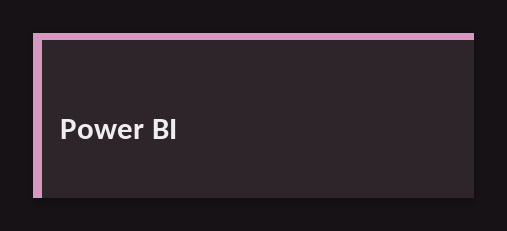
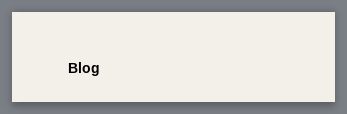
[60,119,178,139] Power BI -> [68,62,100,76] Blog

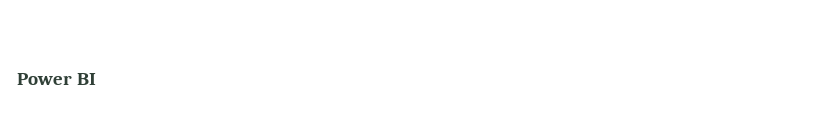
[68,62,100,76] Blog -> [17,73,97,85] Power BI

